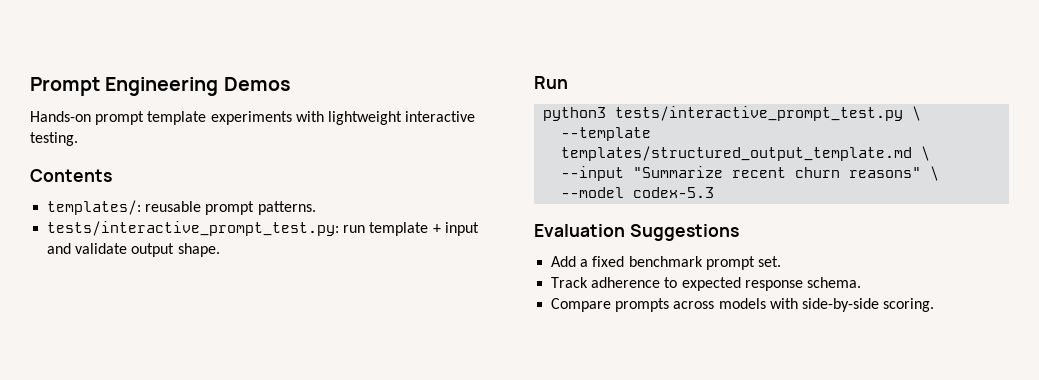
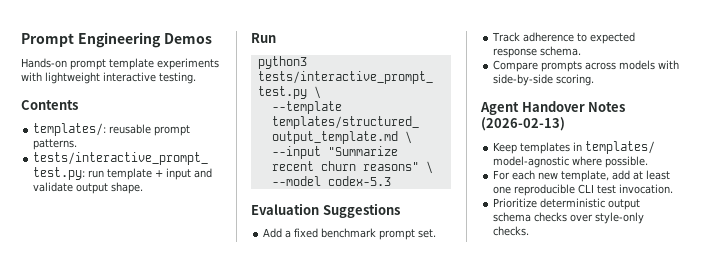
(935, 305) none -> [480,101,626,115] [481,117,565,131] [493,141,656,154] [493,156,649,168] [493,170,671,182] [493,184,674,196] [493,198,641,210] [493,212,645,224] [493,226,530,236] // Agent Handover Notes (2026-02-13) // Keep templates in templates/ model-agnostic where possible. // For each new template, add at least one reproducible CLI test invocation. // Prioritize deterministic output schema checks over style-only checks.

